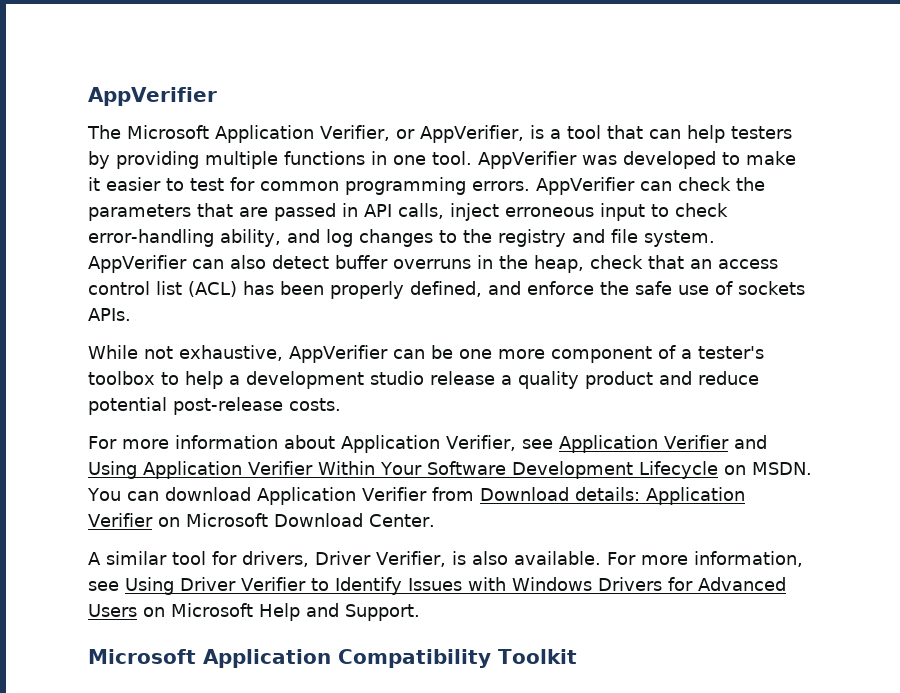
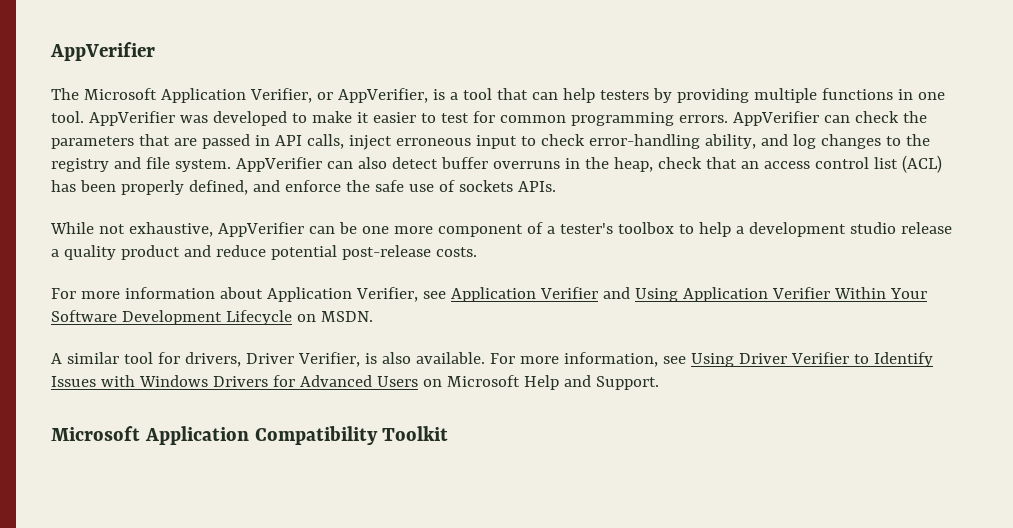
[87,487,745,505] [88,513,435,527] You can download Application Verifier from Download details: Application Verifier on Microsoft Download Center. -> (373, 316) none

